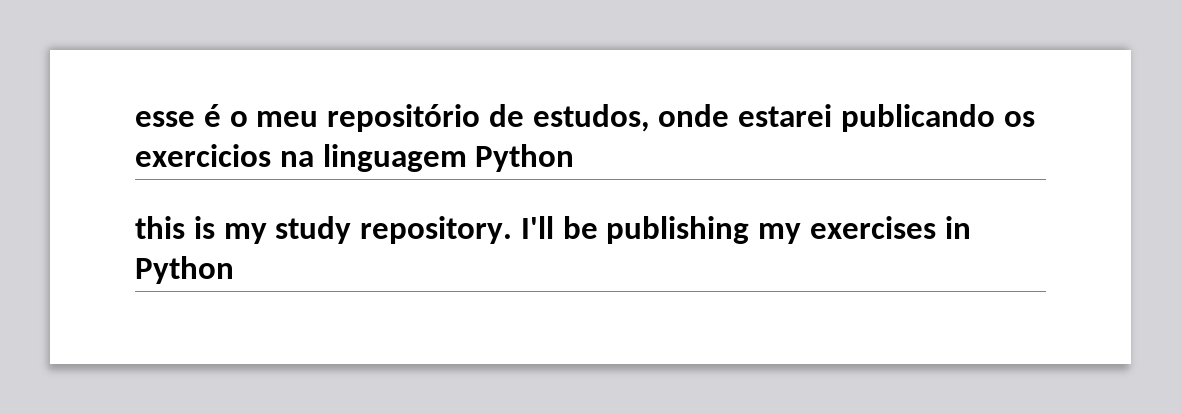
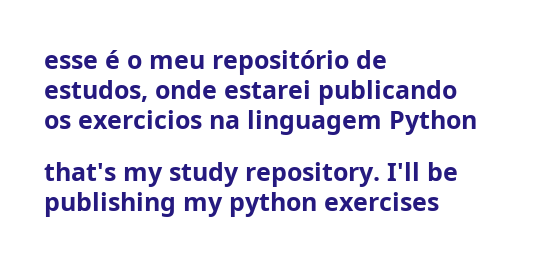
[135,216,215,239] this is -> [44,162,116,181] that's
[809,216,971,239] [135,256,234,284] exercises in Python -> [229,192,439,217] python exercises

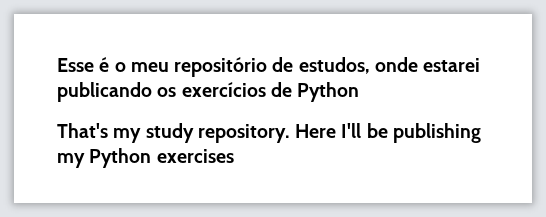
[44,55,98,69] esse -> [57,58,94,72] Esse
[78,110,382,135] exercicios na linguagem -> [181,82,292,97] exercícios de
[44,162,116,181] that's -> [57,123,108,138] That's
(380, 174) none -> [295,124,337,138] Here
[229,192,317,217] python -> [89,148,152,168] Python

